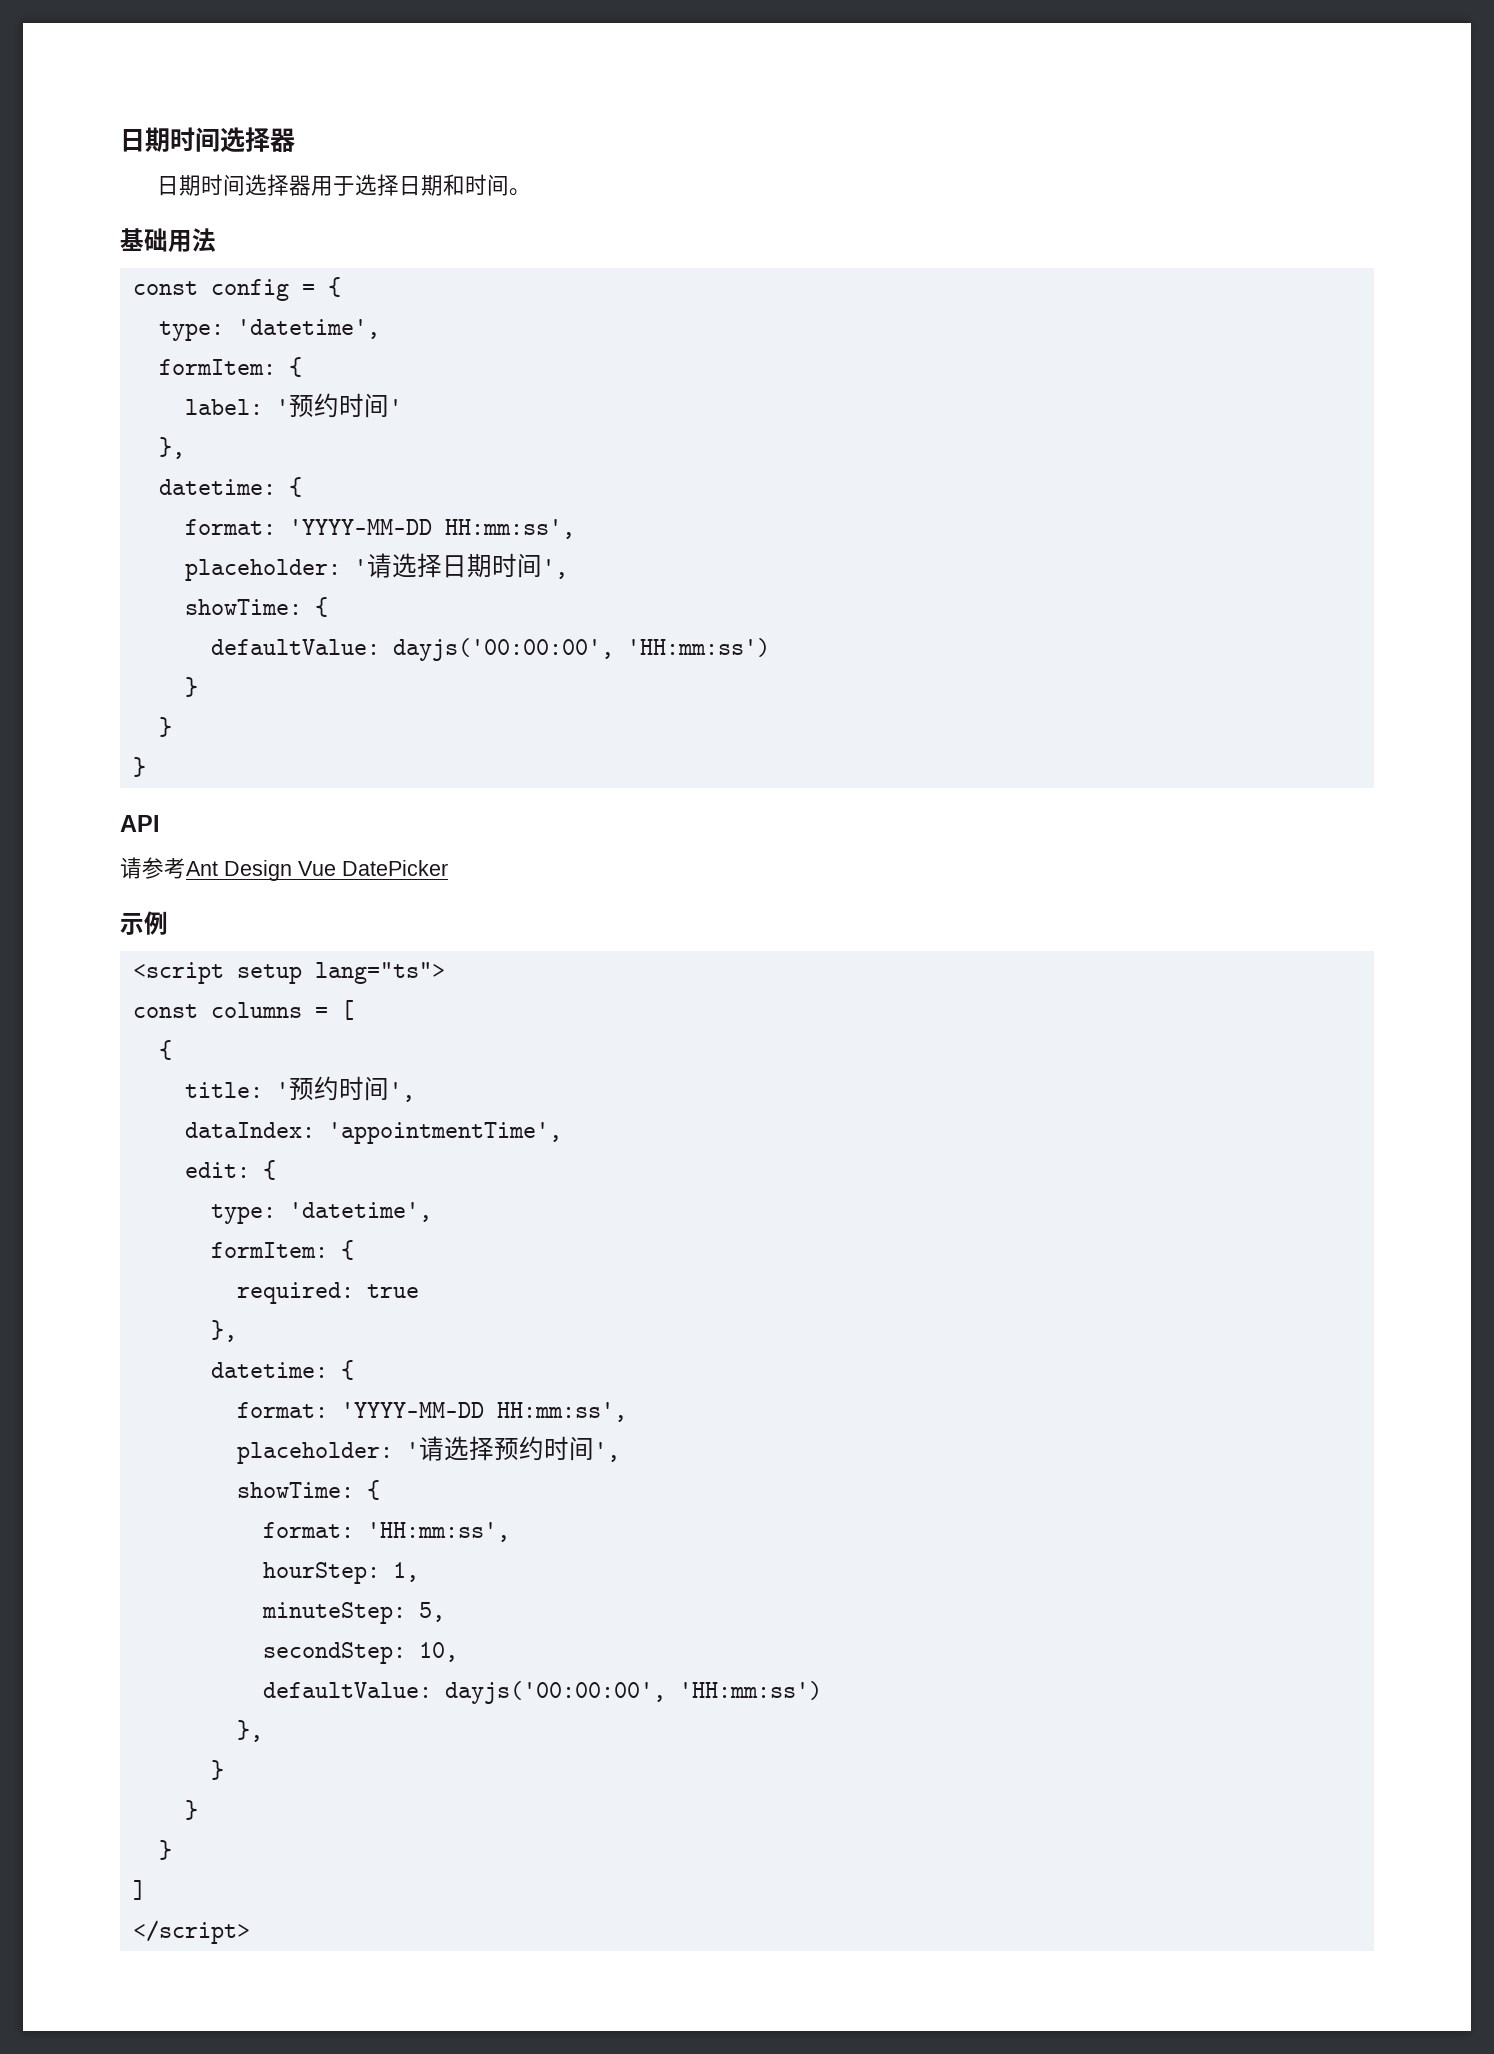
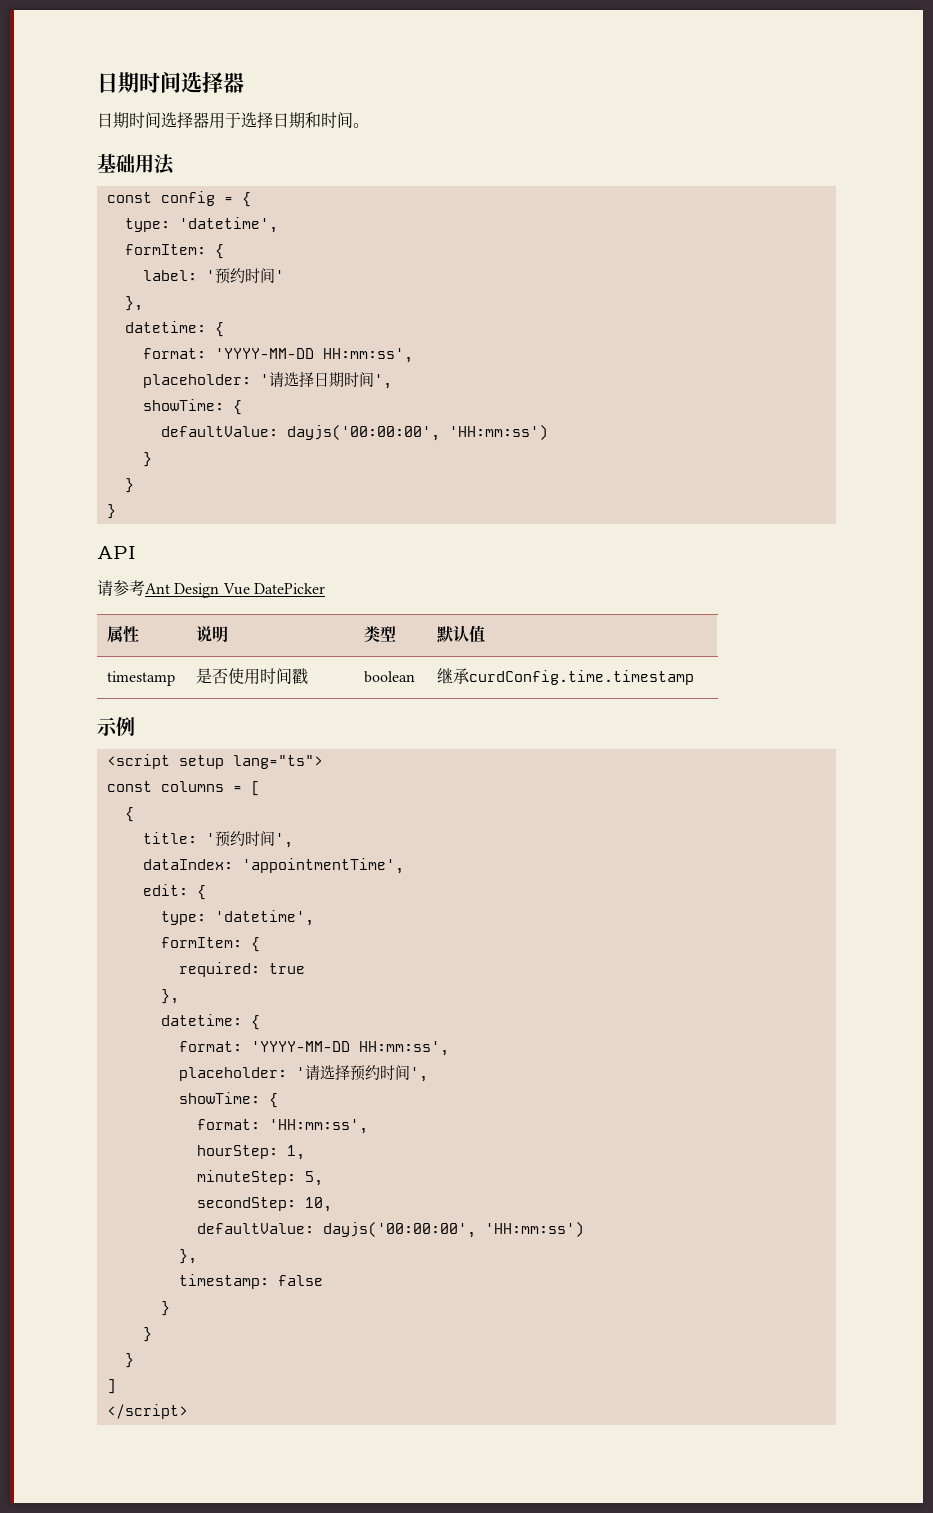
(448, 868) none -> [107,625,140,642] [196,626,229,642] [364,626,397,643] [437,625,486,643] [107,671,176,686] [196,668,309,685] [364,671,416,683] [437,668,695,685] // 属性 | 说明 | 类型 | 默认值 // timestamp | 是否使用时间戳 | boolean | 继承curdConfig.time.timestamp
(263, 1731) none -> [178,1274,323,1289] // timestamp: false

